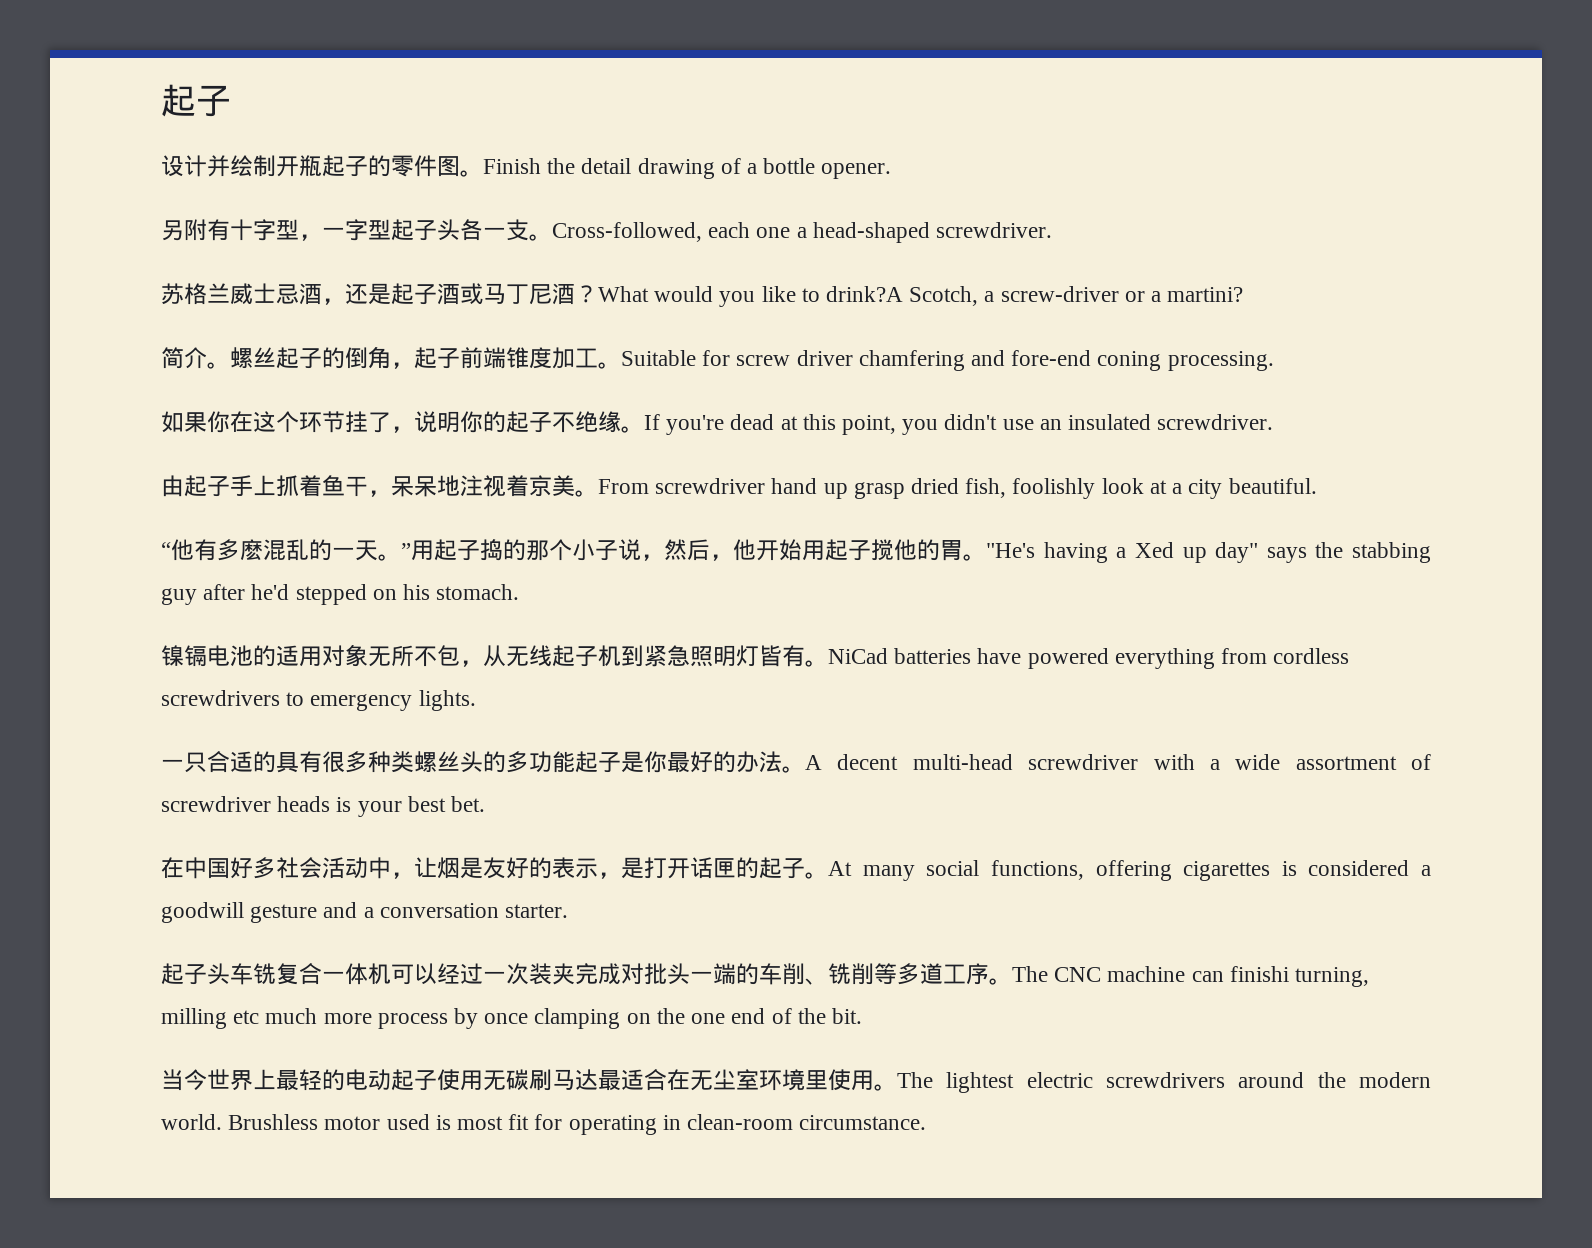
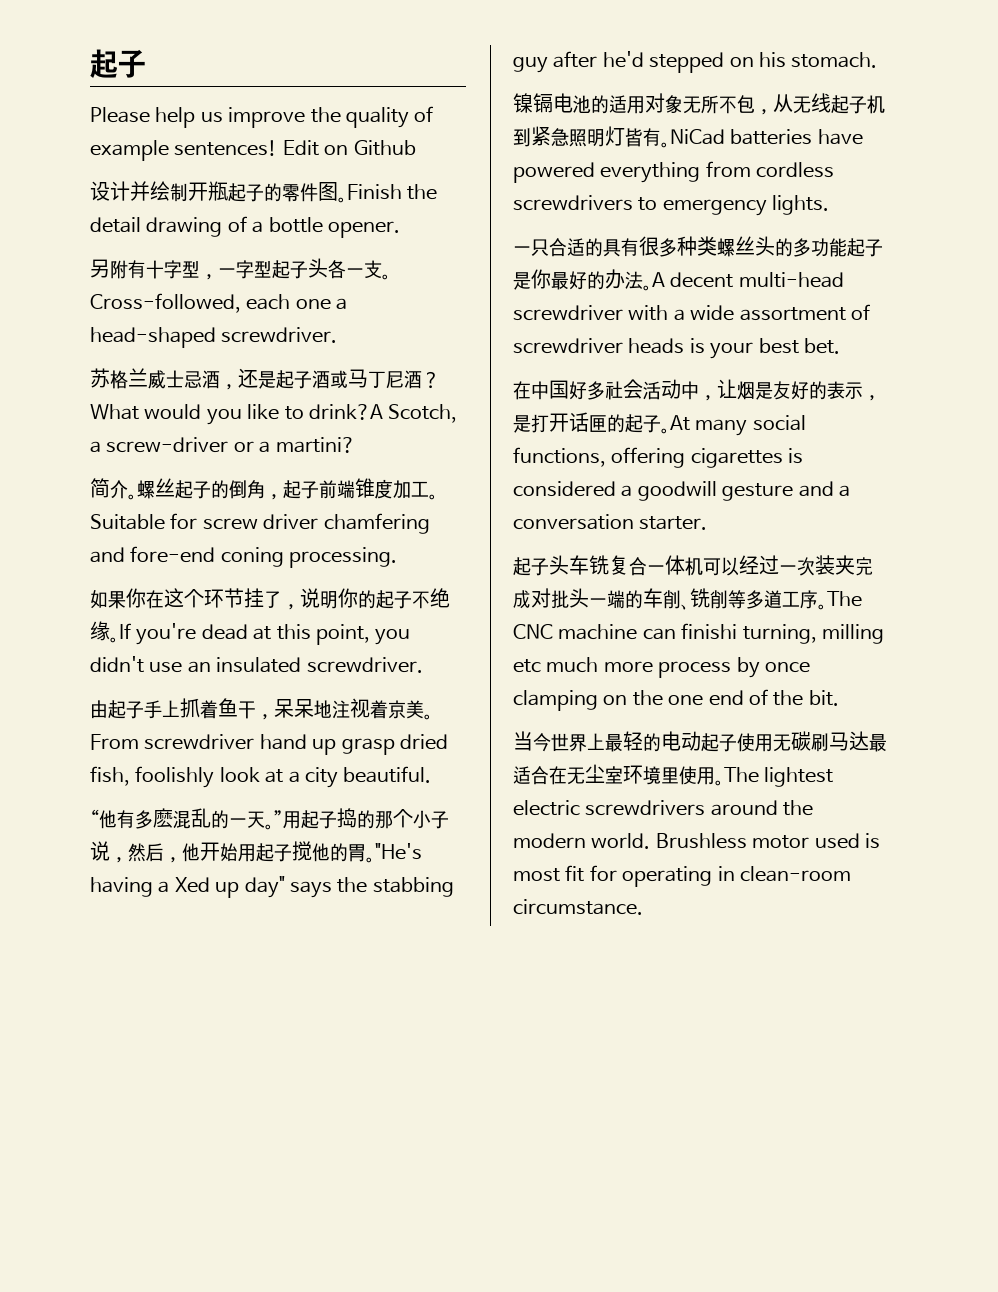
[161,84,231,117] 起子 -> [90,49,146,78] [90,106,434,128] [90,140,416,161] 起子 // Please help us improve the quality of example sentences! Edit on Github

